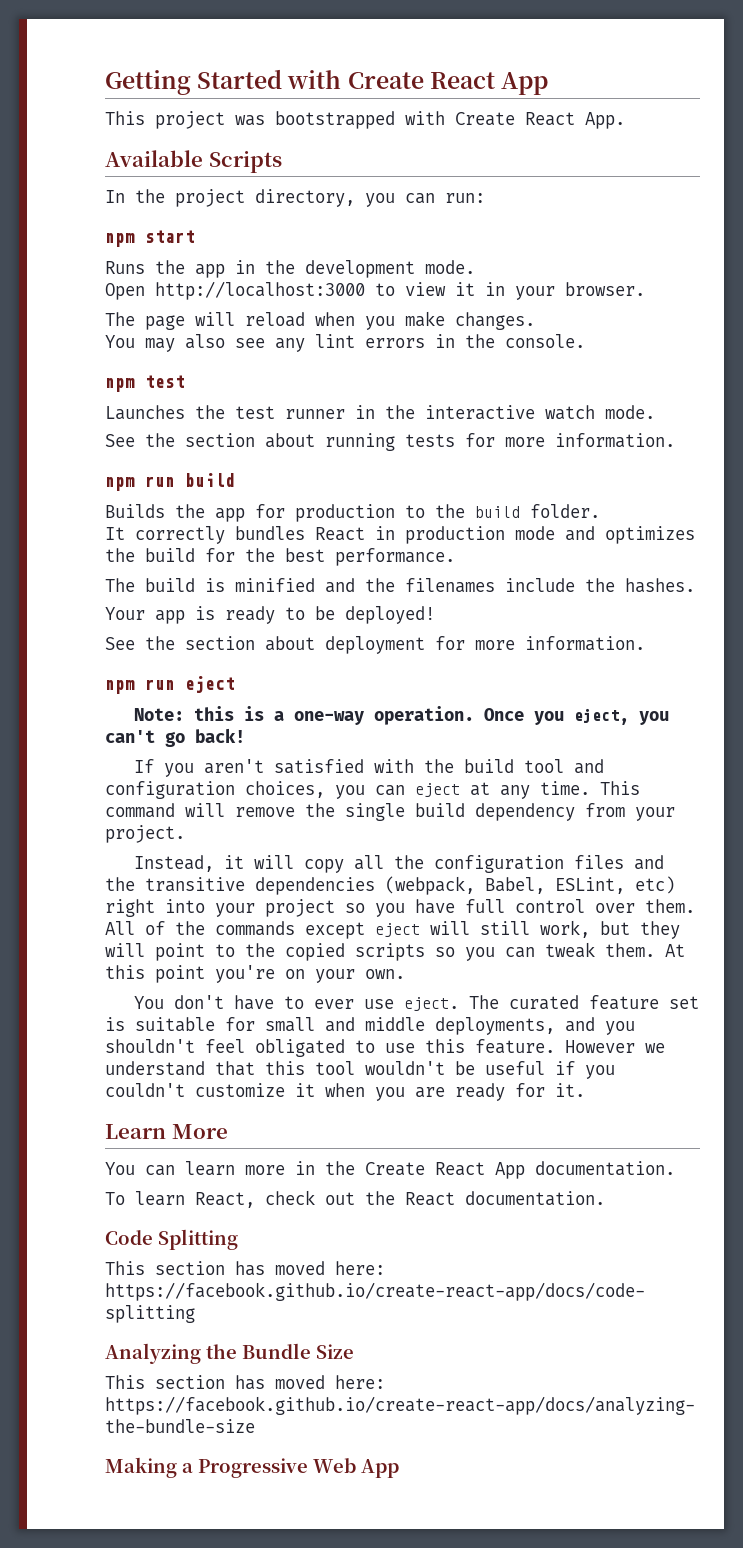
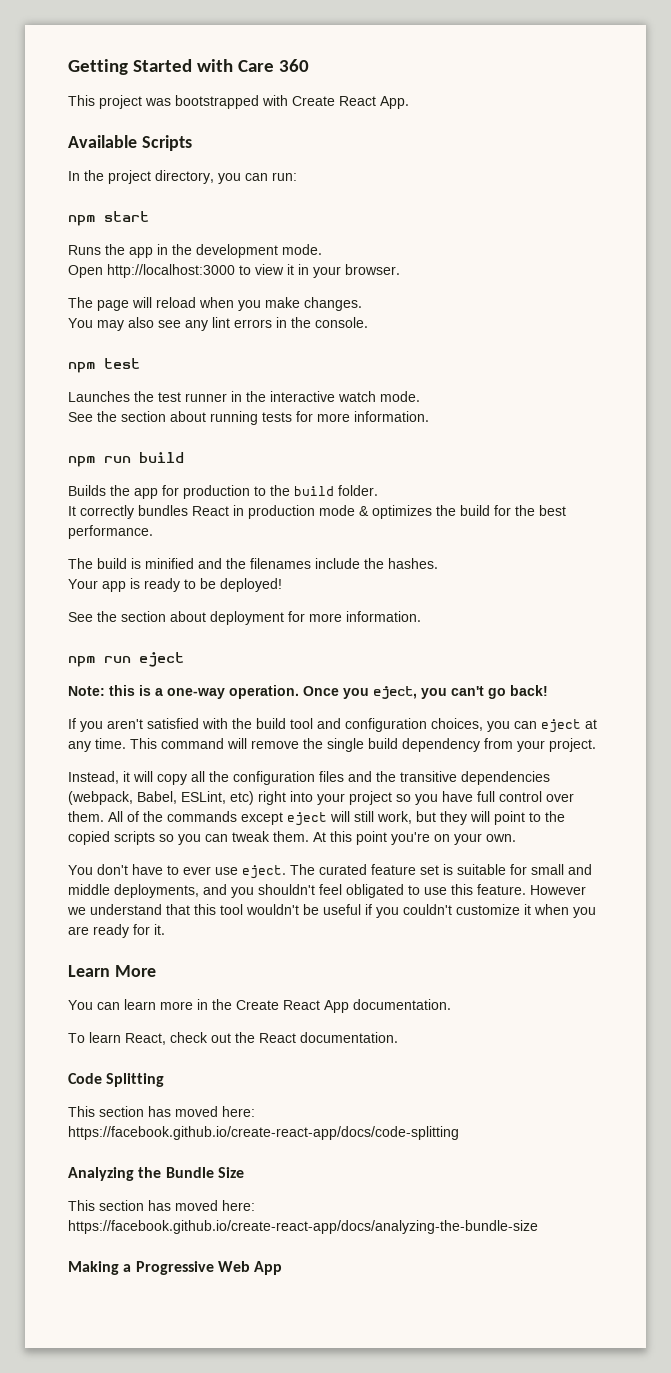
[347,72,549,95] Create React App -> [237,59,309,72] Care 360
[565,526,595,541] and -> [359,506,369,516] &

